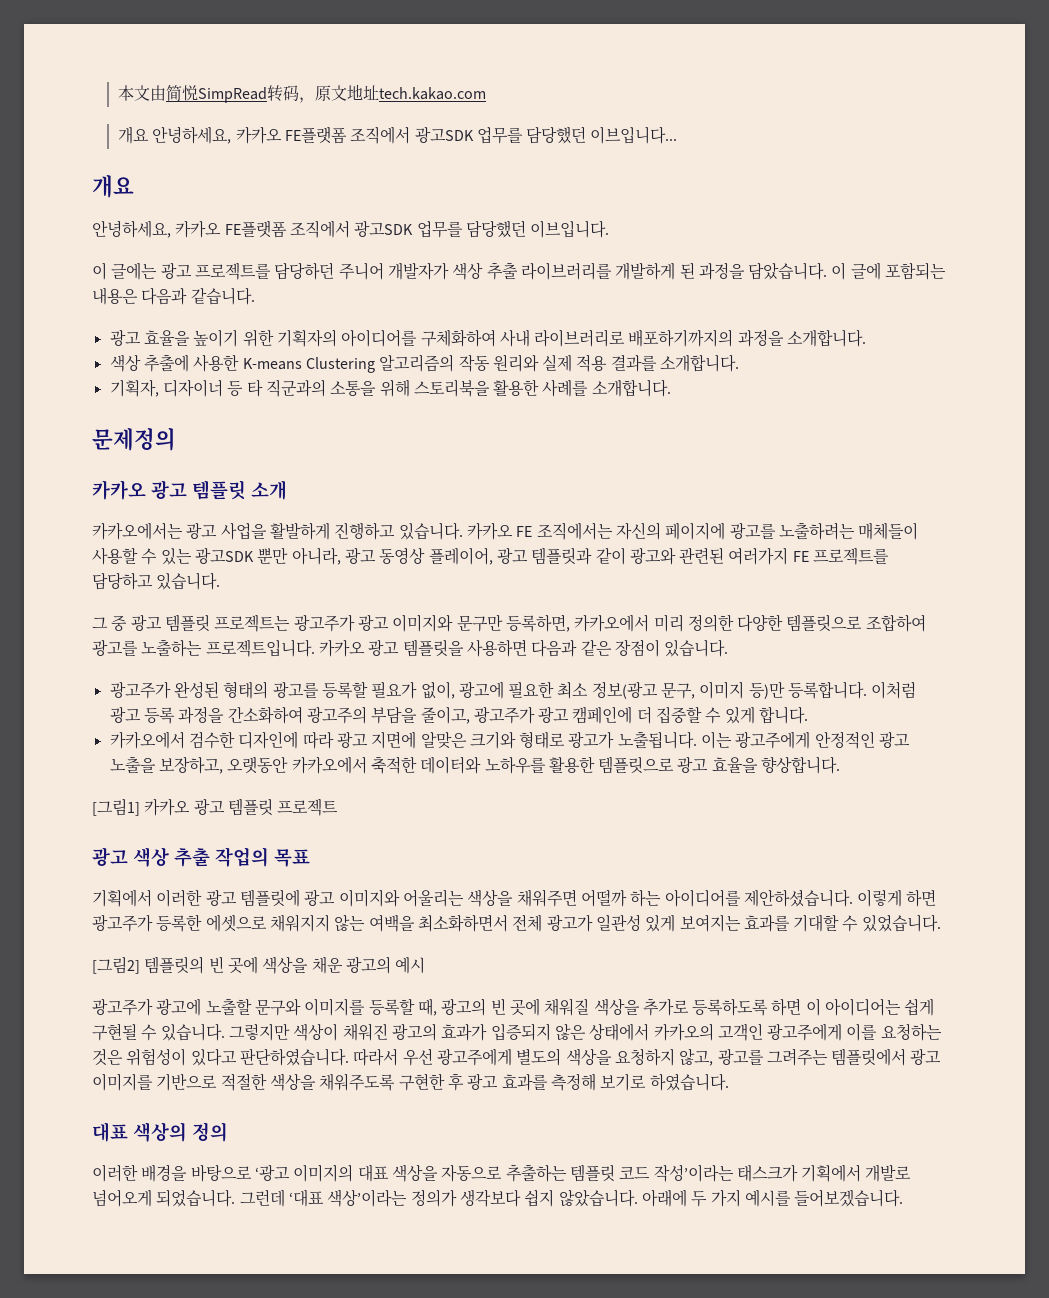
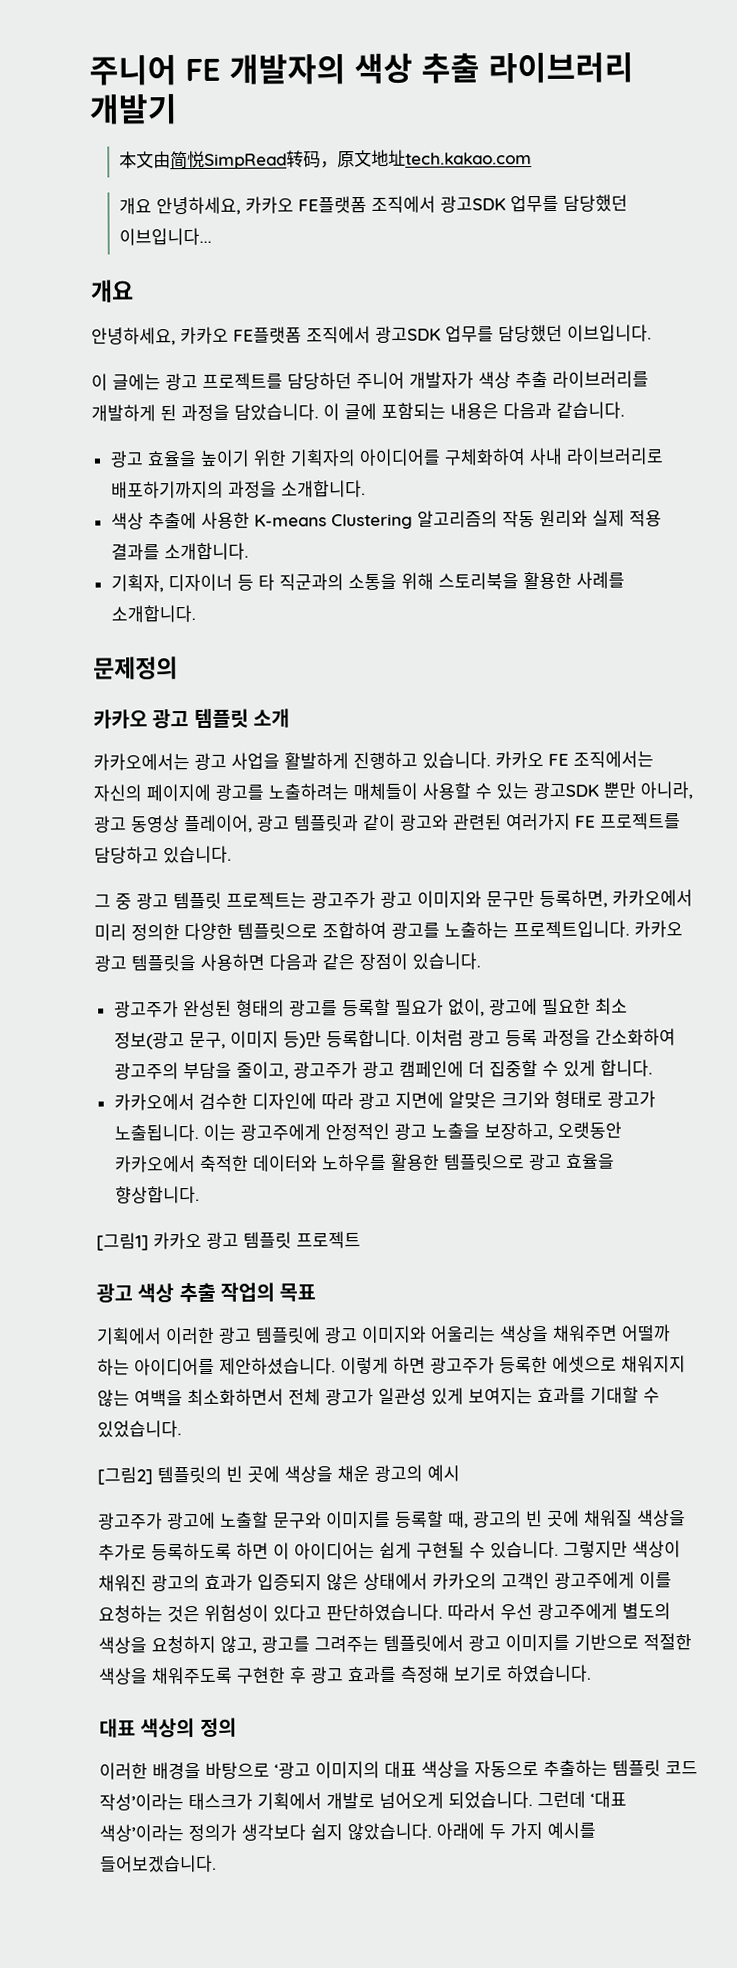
(117, 93) none -> [89,51,634,86] [89,93,178,125] 주니어 FE 개발자의 색상 추출 라이브러리 개발기 //

